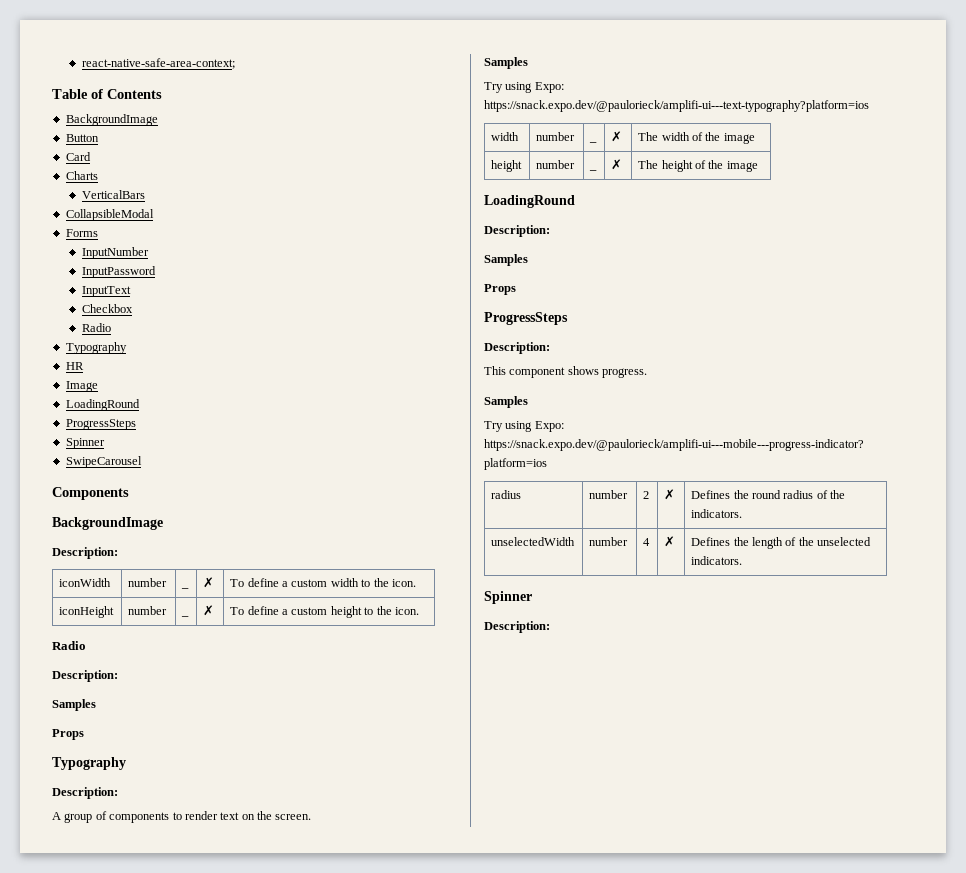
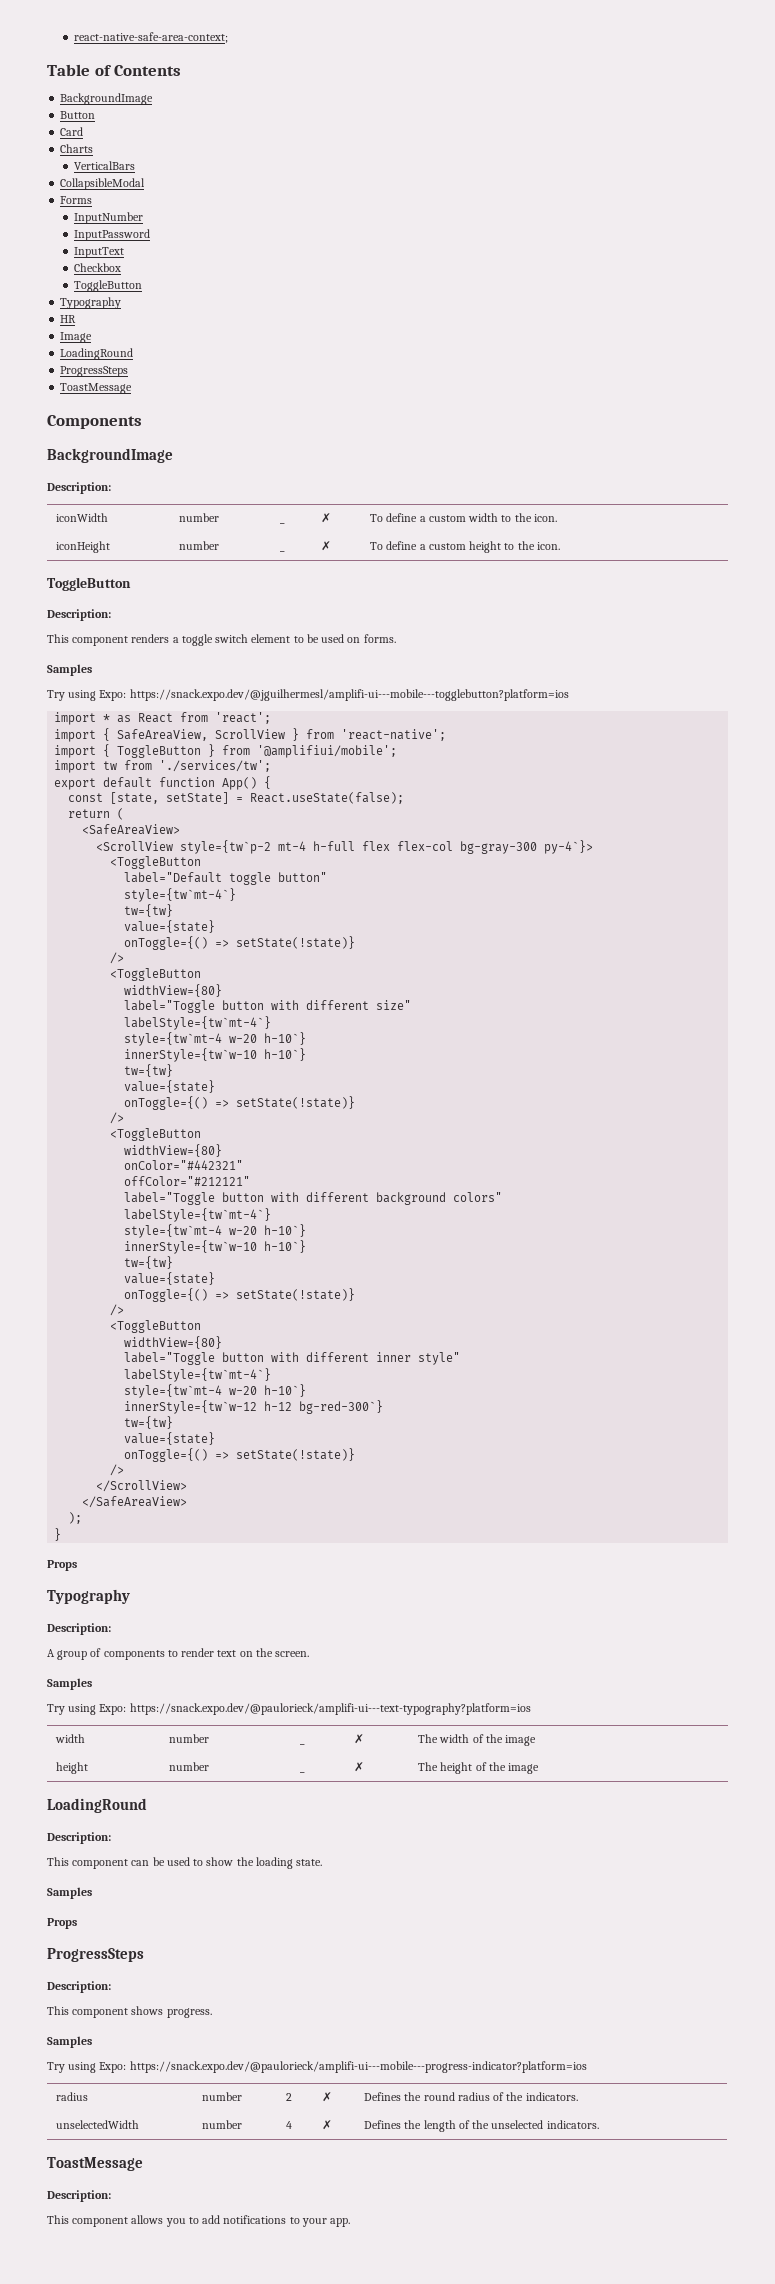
[81,323,111,332] Radio -> [73,280,142,292] ToggleButton
[65,438,105,449] [65,456,142,468] Spinner // SwipeCarousel -> [60,383,133,394] ToastMessage
[52,641,86,650] [52,670,118,682] [52,699,96,711] Radio // Description: // Samples -> [47,577,131,591] [47,609,111,621] [47,634,396,646] [47,664,92,676] [47,689,569,701] [54,712,272,725] [54,728,447,742] [54,744,398,758] [54,760,272,773] [54,776,272,790] [68,792,405,804] [68,808,125,820] [82,824,181,835] [96,840,594,854] [110,856,202,869] [124,872,328,885] [124,888,237,902] [124,904,174,917] [124,920,216,933] [124,936,356,950] [110,952,125,964] [110,968,202,981] [124,984,223,997] [124,1000,412,1013] [124,1016,272,1030] [124,1032,307,1046] [124,1048,307,1062] [124,1064,174,1077] [124,1080,216,1093] [124,1096,356,1110] [110,1112,125,1124] [110,1128,202,1141] [124,1144,223,1157] [124,1160,244,1170] [124,1176,251,1186] [124,1192,503,1205] [124,1208,272,1222] [124,1224,307,1238] [124,1240,307,1254] [124,1256,174,1269] [124,1272,216,1285] [124,1288,356,1302] [110,1304,125,1316] [110,1320,202,1333] [124,1336,223,1349] [124,1352,461,1365] [124,1368,272,1382] [124,1384,307,1398] [124,1400,384,1414] [124,1416,174,1429] [124,1432,216,1445] [124,1448,356,1462] [110,1464,125,1476] [96,1480,188,1492] [82,1496,188,1508] [68,1512,83,1524] [54,1528,62,1541] ToggleButton // Description: // This component renders a toggle switch element to be used on forms. // Samples // Try using Expo: https://snack.expo.dev/@jguilhermesl/amplifi-ui---mobile---togglebutton?platform=ios // import * as React from 'react'; // import { SafeAreaView, ScrollView } from 'react-native'; // import { ToggleButton } from '@amplifiui/mobile'; // import tw from './services/tw'; // export default function App() { // const [state, setState] = React.useState(false); // return ( // <SafeAreaView> // <ScrollView style={tw`p-2 mt-4 h-full flex flex-col bg-gray-300 py-4`}> // <ToggleButton // label="Default toggle button" // style={tw`mt-4`} // tw={tw} // value={state} // onToggle={() => setState(!state)} // /> // <ToggleButton // widthView={80} // label="Toggle button with different size" // labelStyle={tw`mt-4`} // style={tw`mt-4 w-20 h-10`} // innerStyle={tw`w-10 h-10`} // tw={tw} // value={state} // onToggle={() => setState(!state)} // /> // <ToggleButton // widthView={80} // onColor="#442321" // offColor="#212121" // label="Toggle button with different background colors" // labelStyle={tw`mt-4`} // style={tw`mt-4 w-20 h-10`} // innerStyle={tw`w-10 h-10`} // tw={tw} // value={state} // onToggle={() => setState(!state)} // /> // <ToggleButton // widthView={80} // label="Toggle button with different inner style" // labelStyle={tw`mt-4`} // style={tw`mt-4 w-20 h-10`} // innerStyle={tw`w-12 h-12 bg-red-300`} // tw={tw} // value={state} // onToggle={() => setState(!state)} // /> // </ScrollView> // </SafeAreaView> // ); // }
(550, 231) none -> [47,1857,323,1869] // This component can be used to show the loading state.
[484,591,532,604] [484,621,550,633] Spinner // Description: -> [47,2157,143,2171] [47,2190,111,2202] [47,2215,351,2227] ToastMessage // Description: // This component allows you to add notifications to your app.

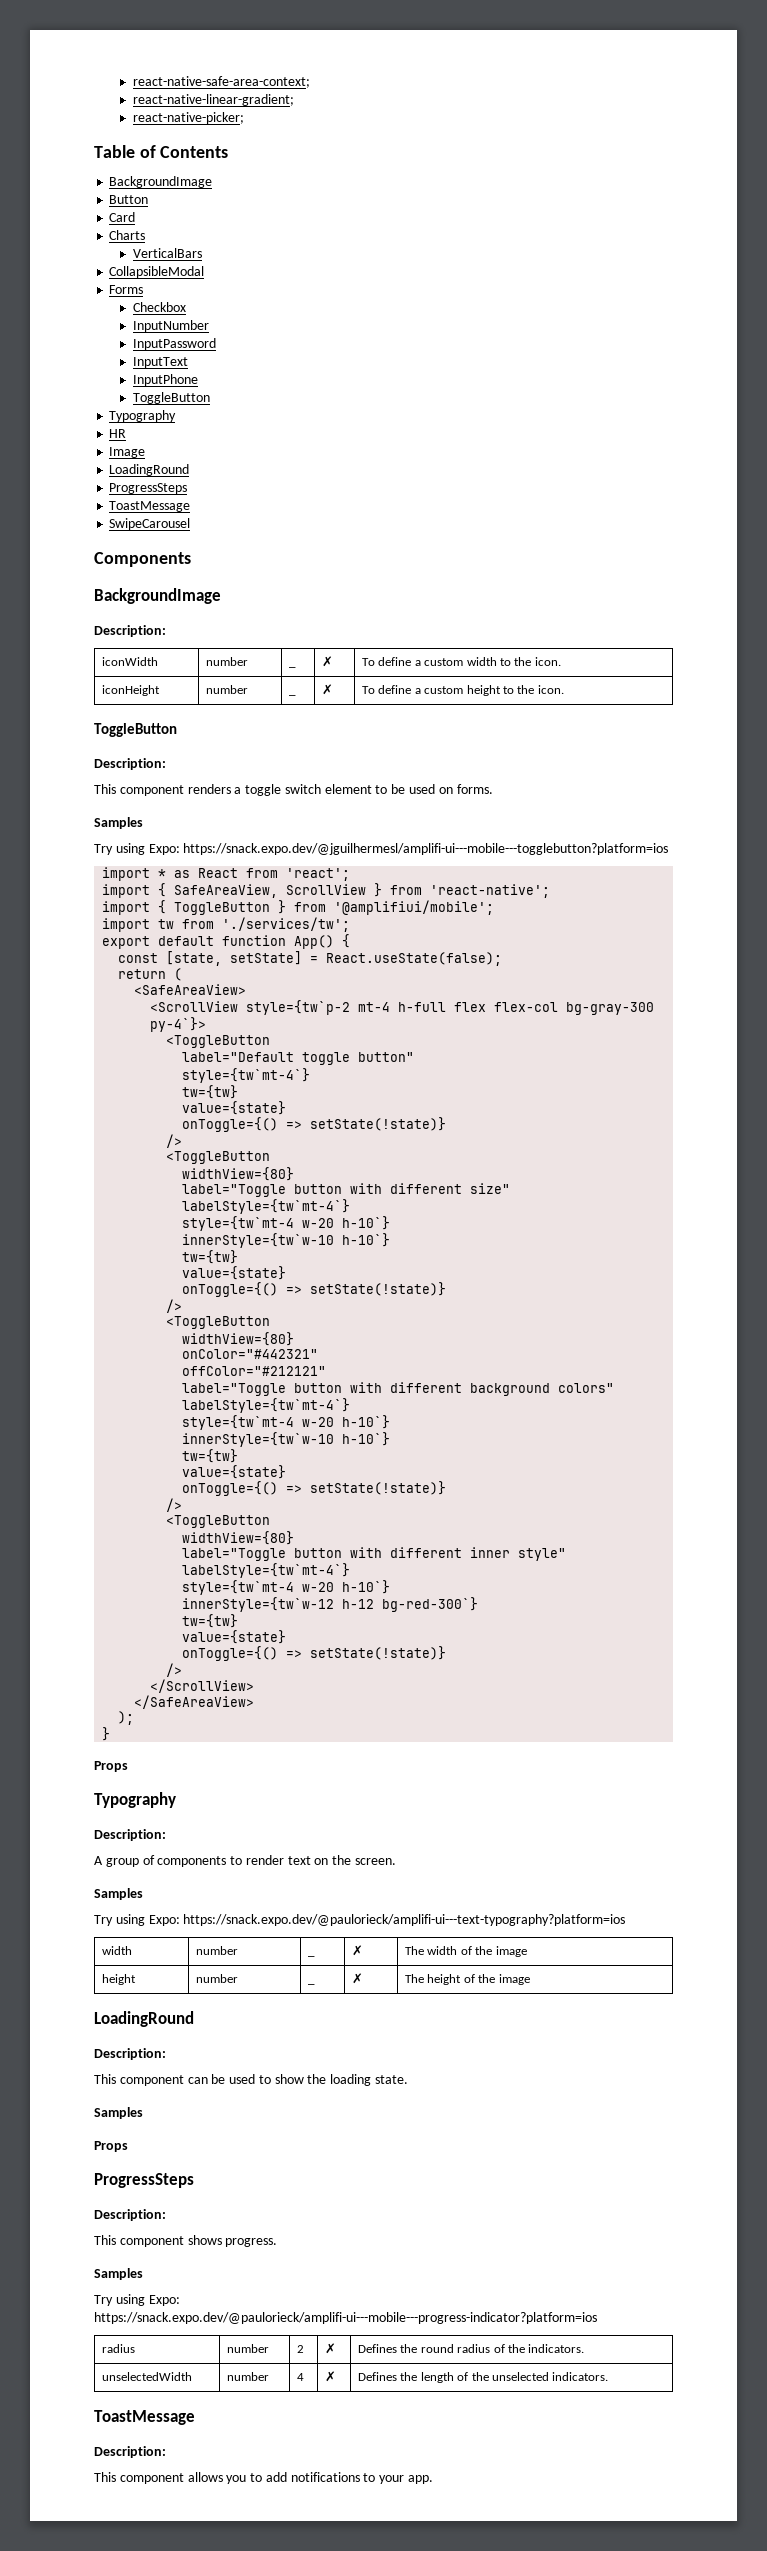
(228, 37) none -> [132,94,294,106] [132,112,244,124] // react-native-linear-gradient; // react-native-picker;
(93, 200) none -> [132,302,186,312] // Checkbox
[73,263,121,272] Checkbox -> [132,374,198,386] InputPhone
(133, 388) none -> [109,518,191,530] // SwipeCarousel

